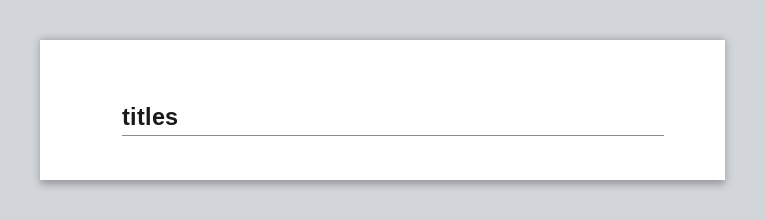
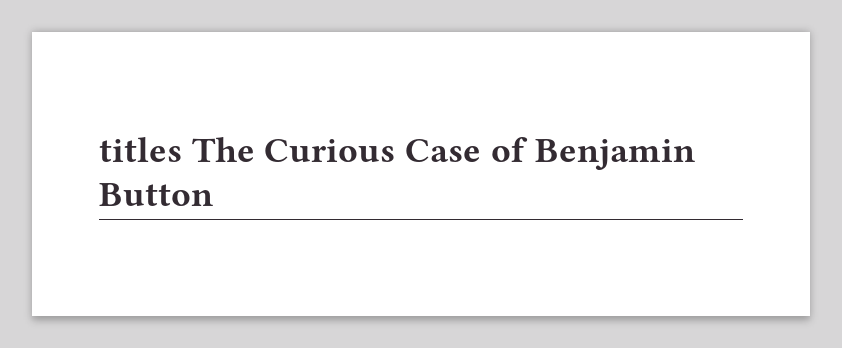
(178, 116) none -> [191,137,695,170] [99,183,213,206] The Curious Case of Benjamin Button

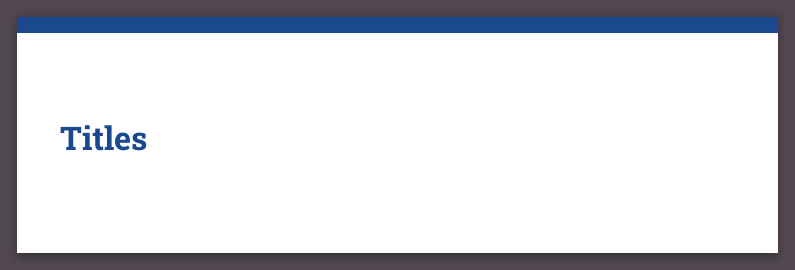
[99,137,695,170] [99,183,213,206] titles The Curious Case of Benjamin Button -> [60,125,147,151] Titles

